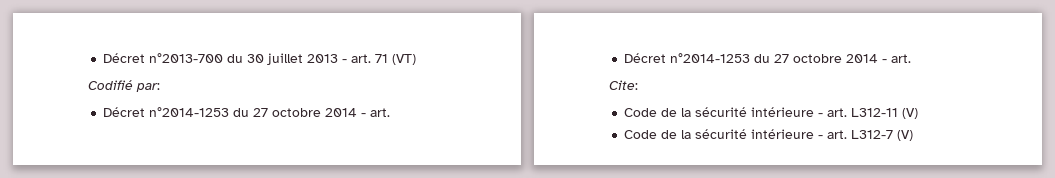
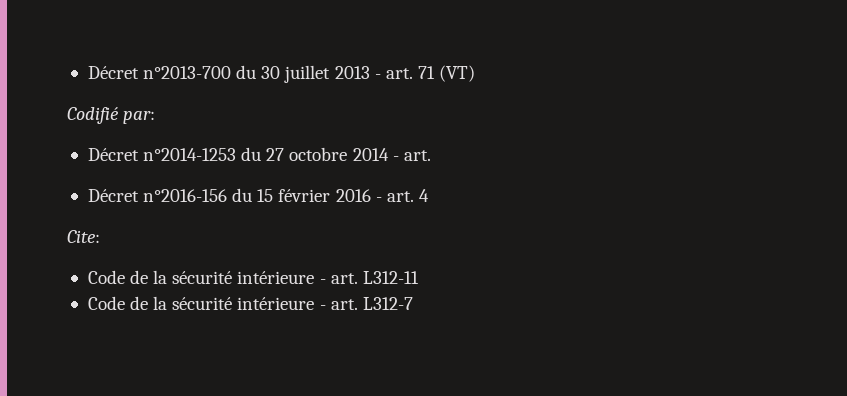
[670,53,912,63] n°2014-1253 du 27 octobre 2014 - art. -> [143,188,429,202] n°2016-156 du 15 février 2016 - art. 4
[902,108,919,119] (V) -> (419, 277) none
[897,130,914,141] (V) -> (413, 303) none

